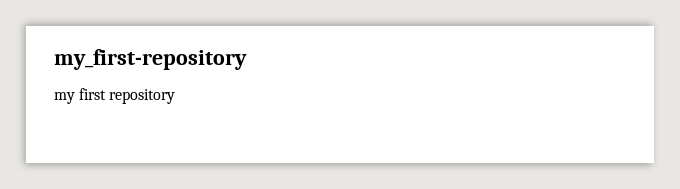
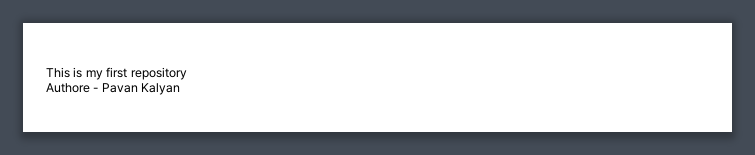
[54,49,247,70] my_first-repository // -> [46,67,83,78] This is
(176, 96) none -> [46,83,181,95] // Authore - Pavan Kalyan

